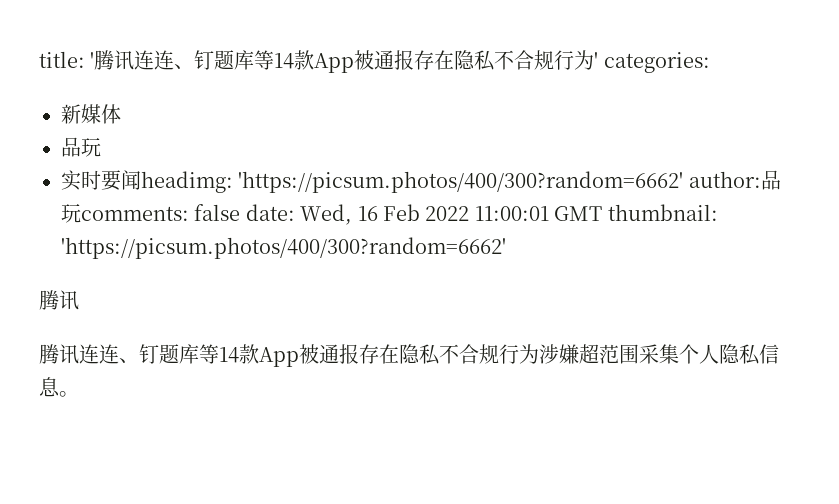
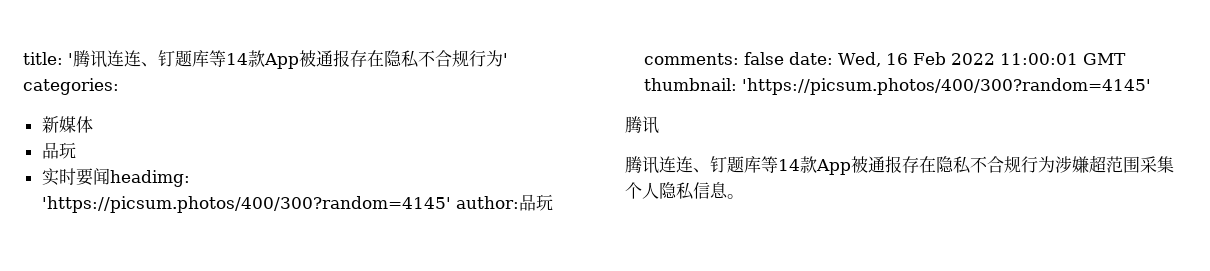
[238,171,684,193] 'https://picsum.photos/400/300?random=6662' -> [41,196,451,213] 'https://picsum.photos/400/300?random=4145'
[61,237,506,259] 'https://picsum.photos/400/300?random=6662' -> [741,78,1151,95] 'https://picsum.photos/400/300?random=4145'

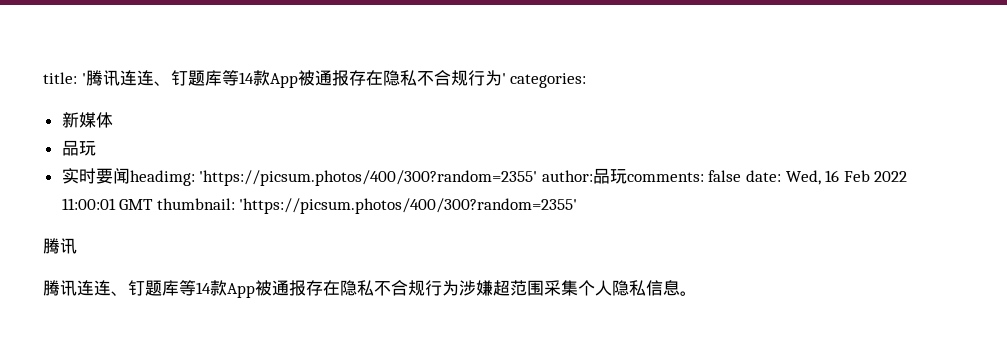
[41,196,451,213] 'https://picsum.photos/400/300?random=4145' -> [199,170,538,186] 'https://picsum.photos/400/300?random=2355'
[741,78,1151,95] 'https://picsum.photos/400/300?random=4145' -> [239,198,578,214] 'https://picsum.photos/400/300?random=2355'

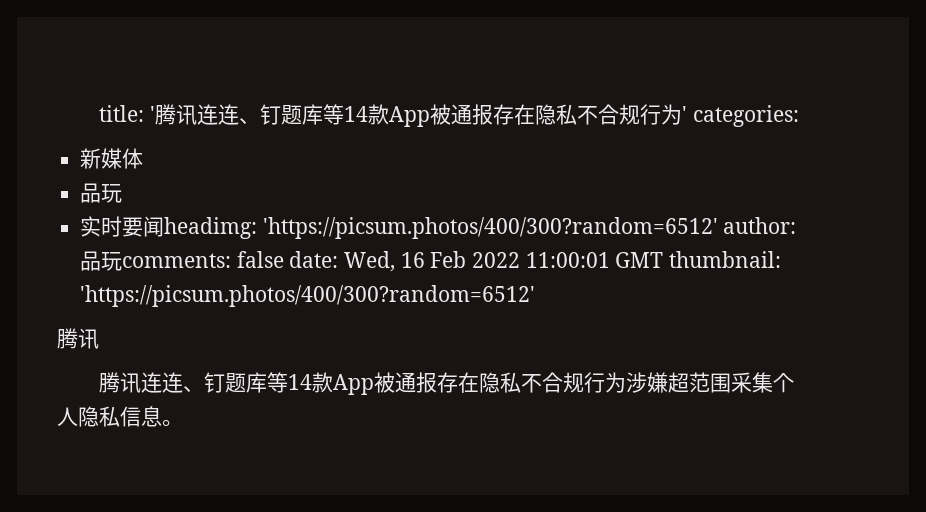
[199,170,538,186] 'https://picsum.photos/400/300?random=2355' -> [262,217,718,239] 'https://picsum.photos/400/300?random=6512'
[239,198,578,214] 'https://picsum.photos/400/300?random=2355' -> [80,285,536,307] 'https://picsum.photos/400/300?random=6512'

